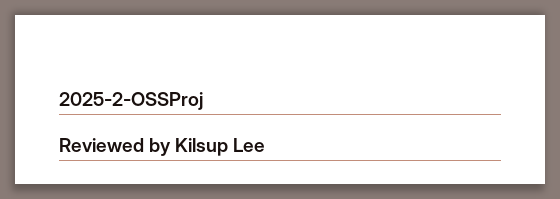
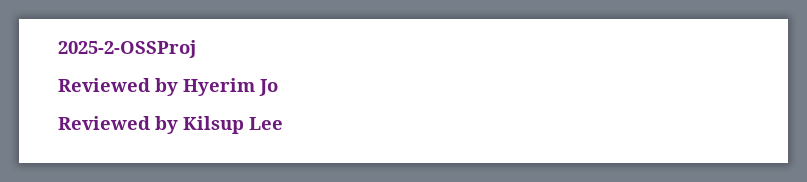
(203, 101) none -> [58,78,278,96] // Reviewed by Hyerim Jo

